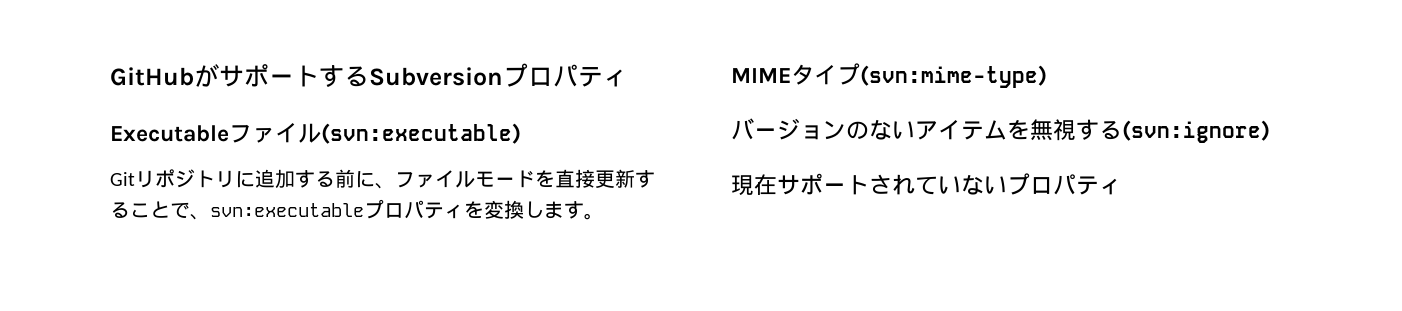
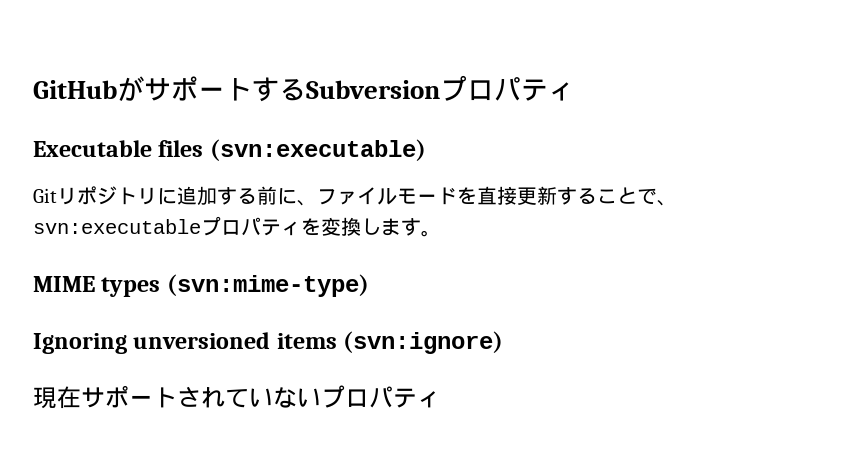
[229,123,321,143] ファイル -> [158,140,204,157] files
[791,63,860,85] タイプ -> [101,277,161,297] types
[731,118,1122,141] バージョンのないアイテムを無視する -> [33,332,337,354] Ignoring unversioned items

